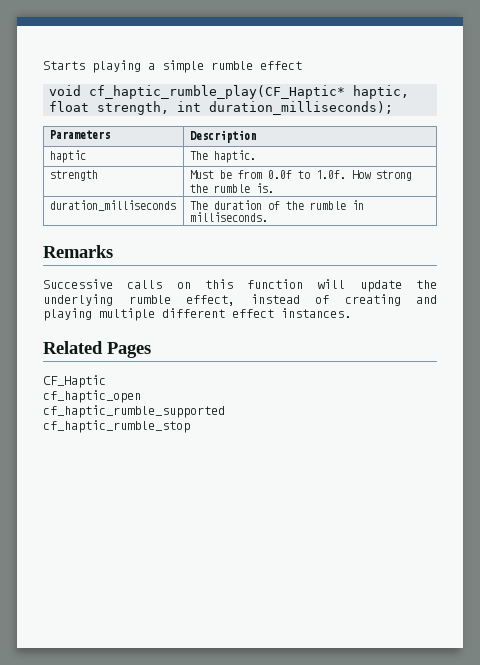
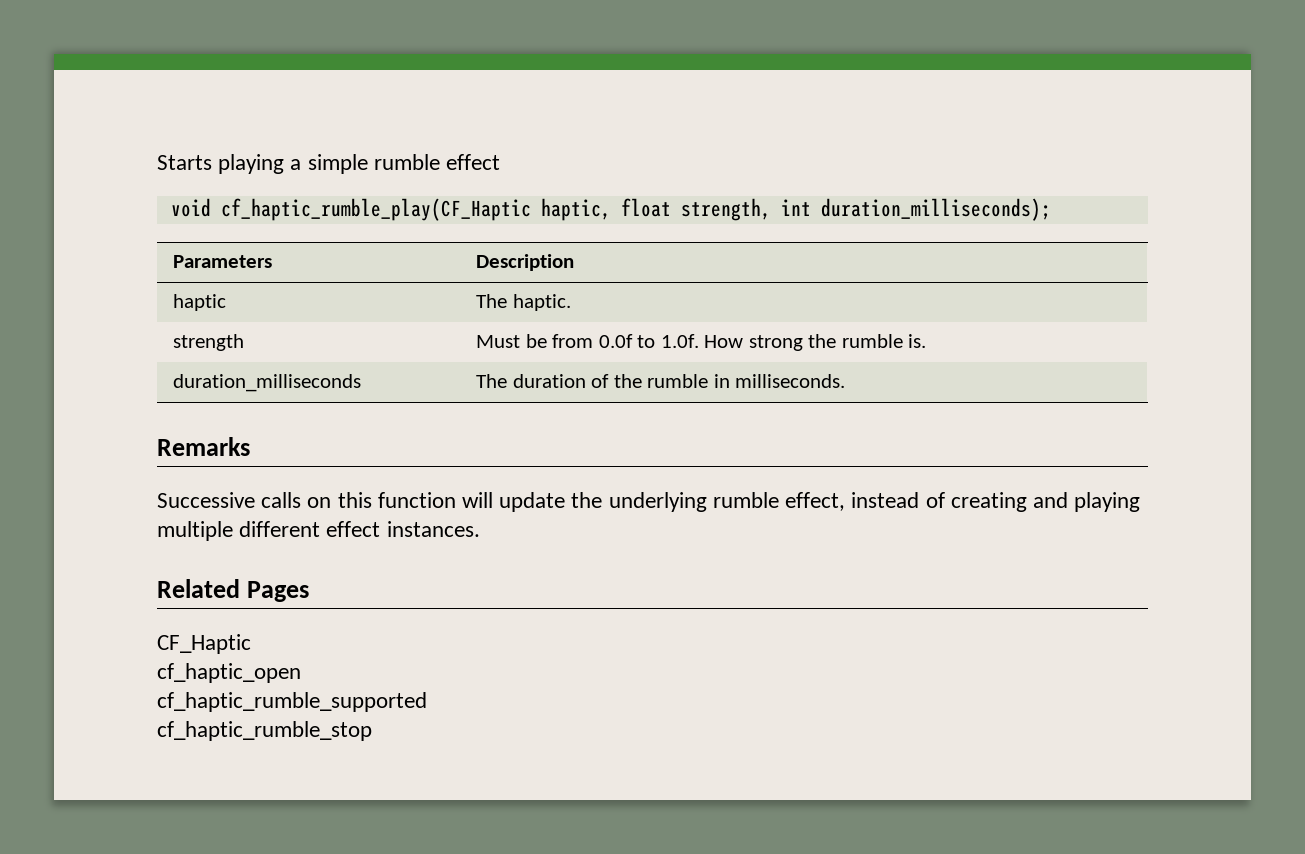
[89,85,346,99] cf_haptic_rumble_play(CF_Haptic* -> [220,198,531,221] cf_haptic_rumble_play(CF_Haptic

